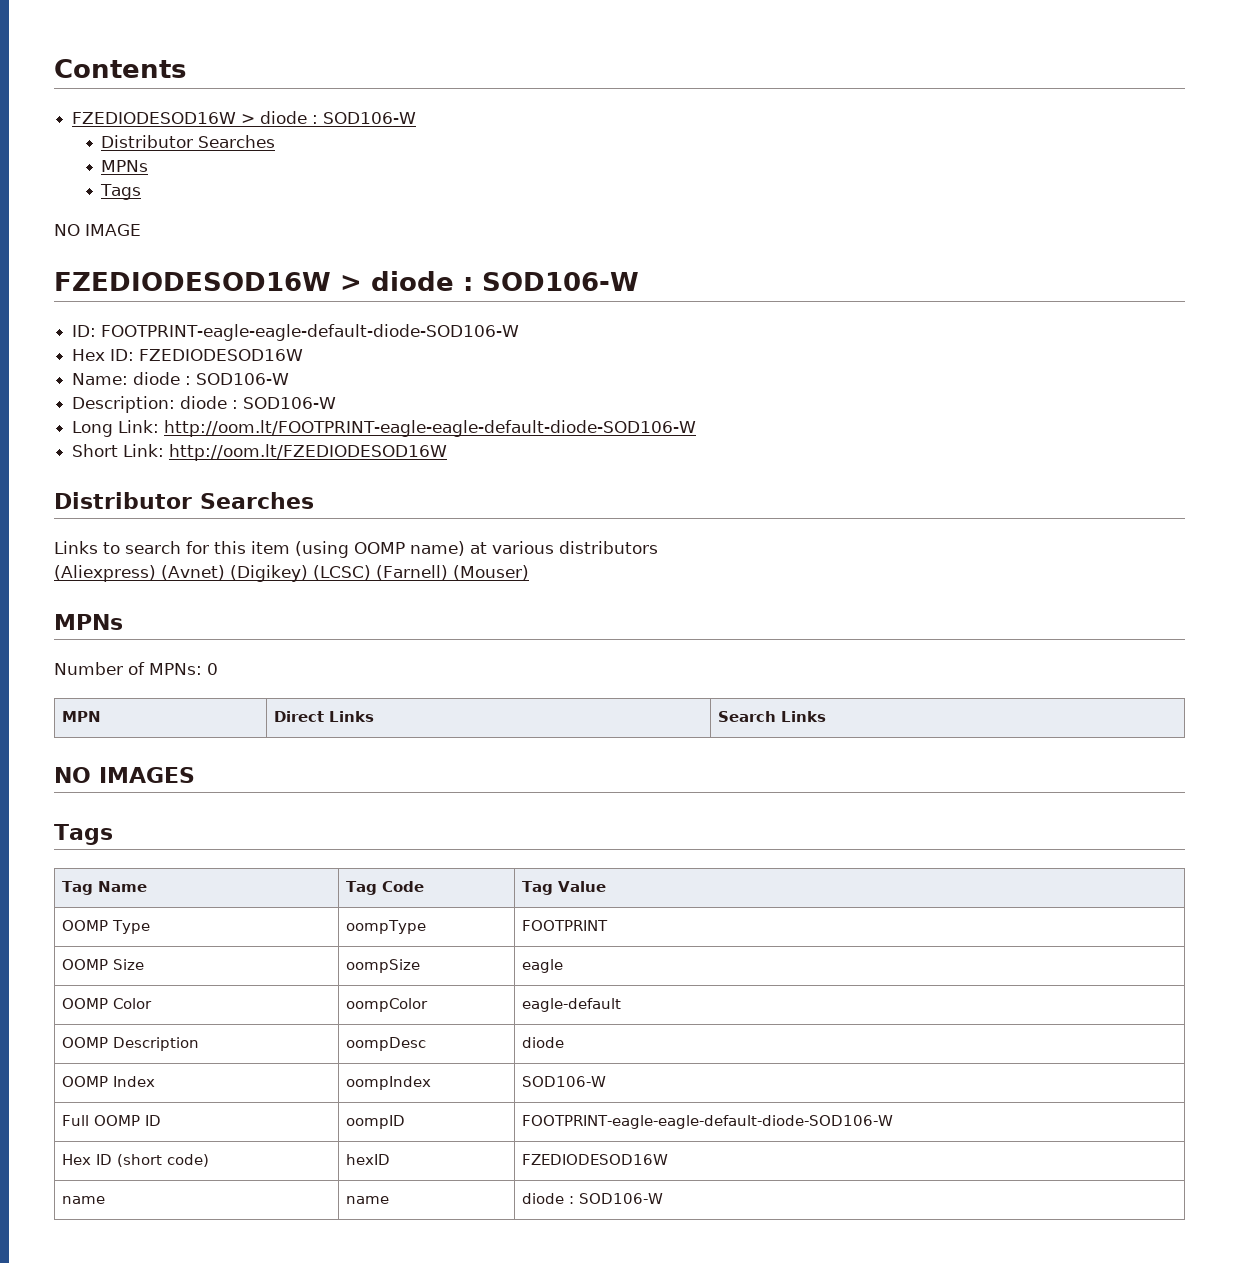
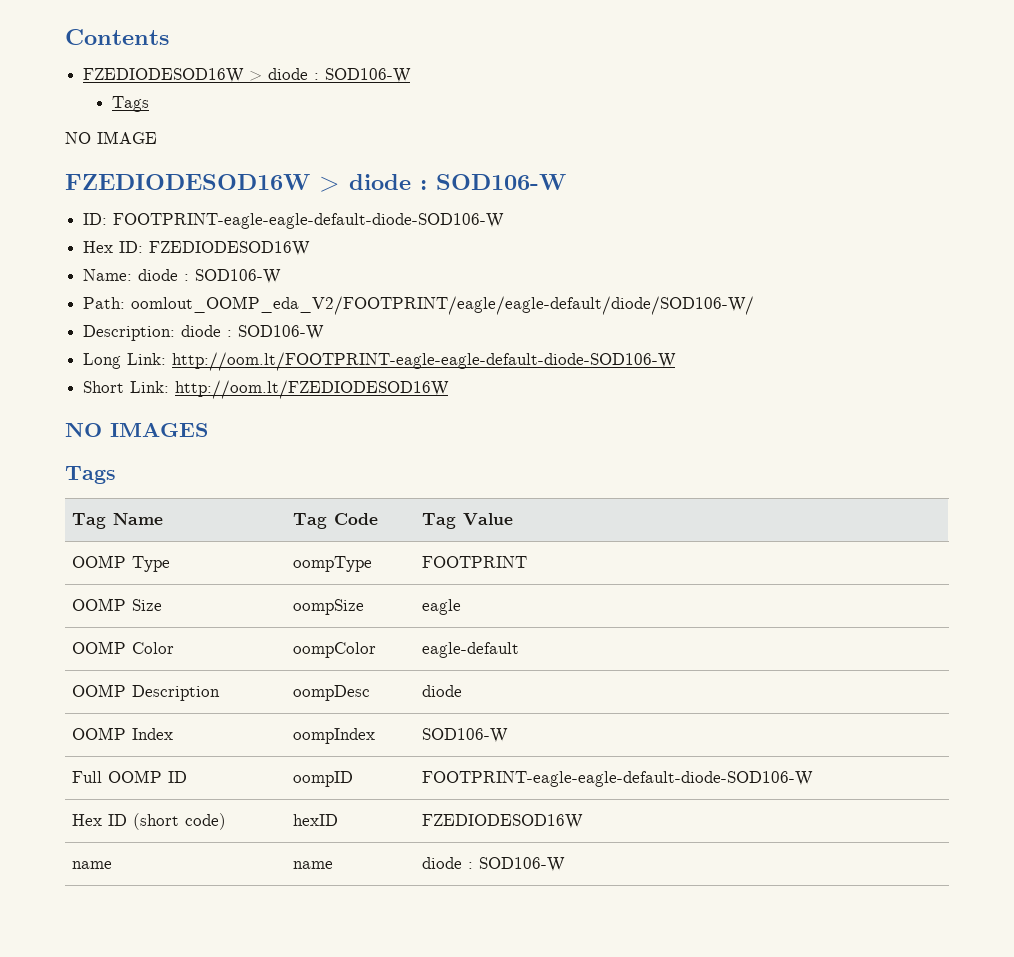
[101,135,276,148] [101,160,149,172] // Distributor Searches // MPNs -> (412, 75) none
(290, 379) none -> [83,296,755,315] // Path: oomlout_OOMP_eda_V2/FOOTPRINT/eagle/eagle-default/diode/SOD106-W/
[54,492,314,509] [54,541,658,558] [54,565,529,582] [54,614,123,630] [54,662,218,675] [62,711,102,722] [274,711,375,722] [718,711,827,722] // Distributor Searches // Links to search for this item (using OOMP name) at various distributors // (Aliexpress) (Avnet) (Digikey) (LCSC) (Farnell) (Mouser) // MPNs // Number of MPNs: 0 // MPN | Direct Links | Search Links -> (450, 389) none

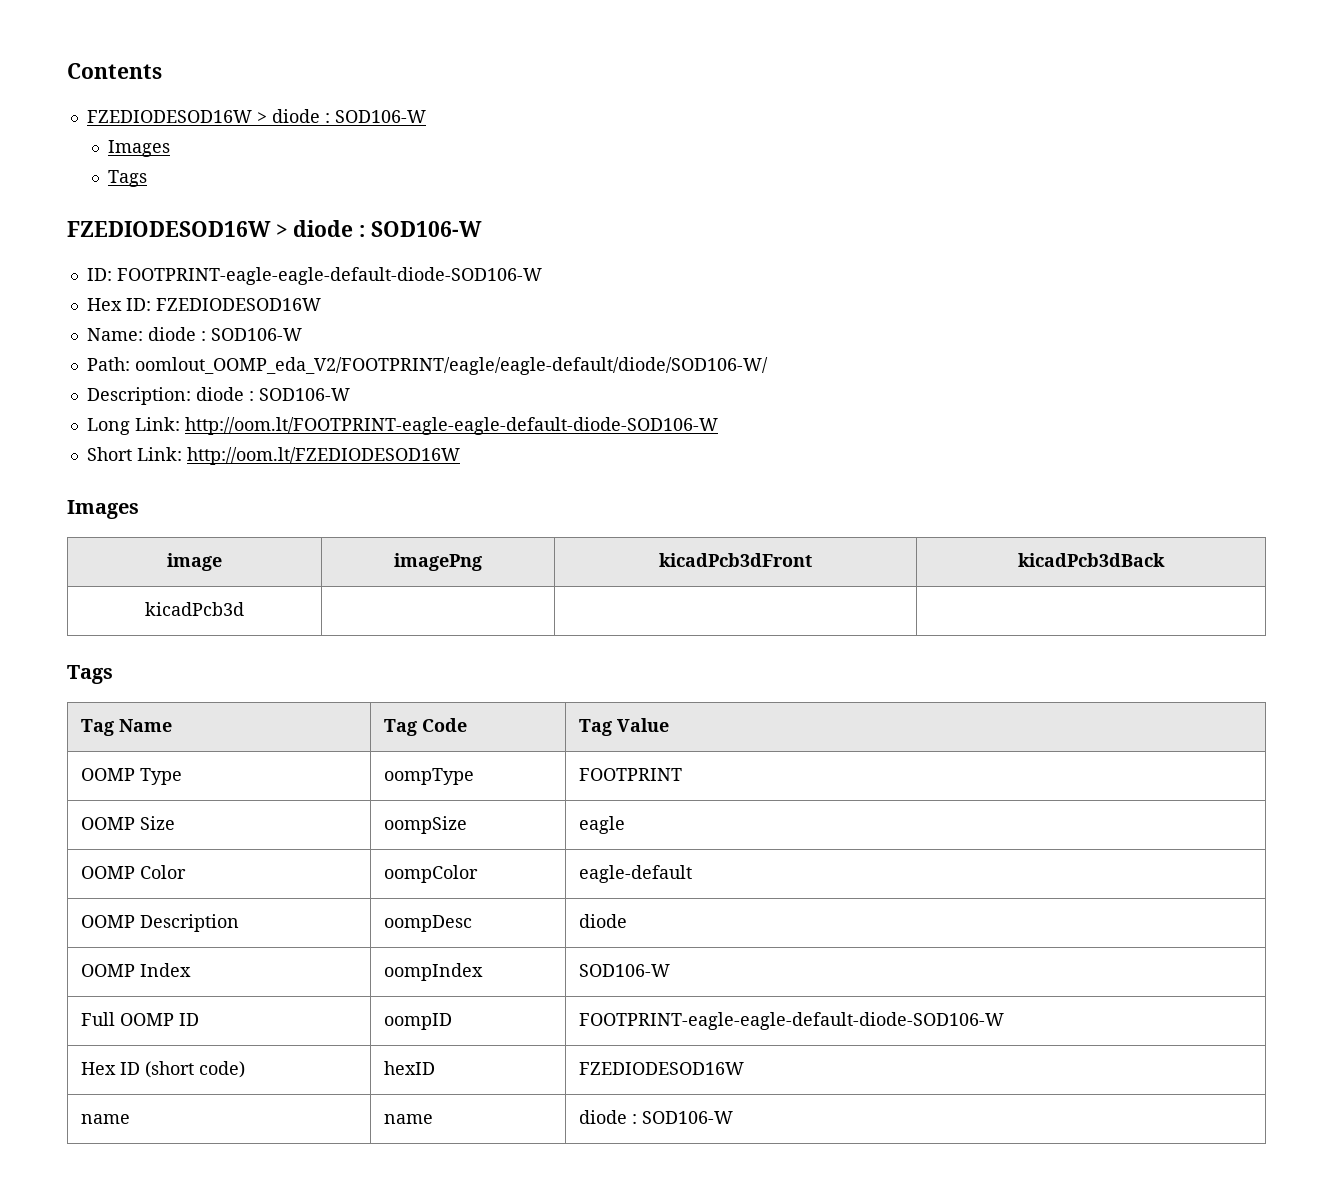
[111,96,149,112] [65,131,157,144] // Tags // NO IMAGE -> [108,140,171,157] [108,170,148,187] // Images // Tags
[65,422,208,437] NO IMAGES -> [67,500,139,519] [167,553,222,571] [394,553,482,571] [658,553,812,567] [1017,553,1165,567] [145,602,244,616] Images // image | imagePng | kicadPcb3dFront | kicadPcb3dBack // kicadPcb3d | | |

